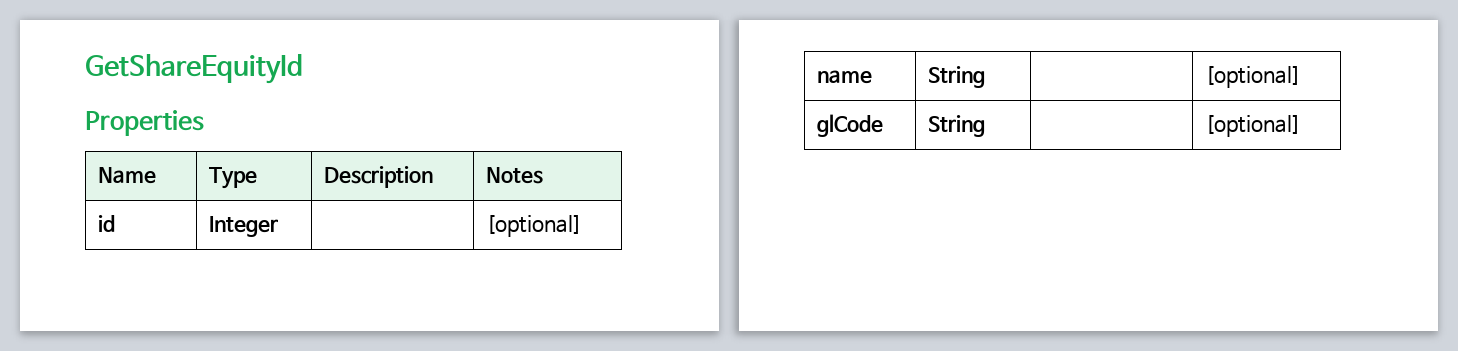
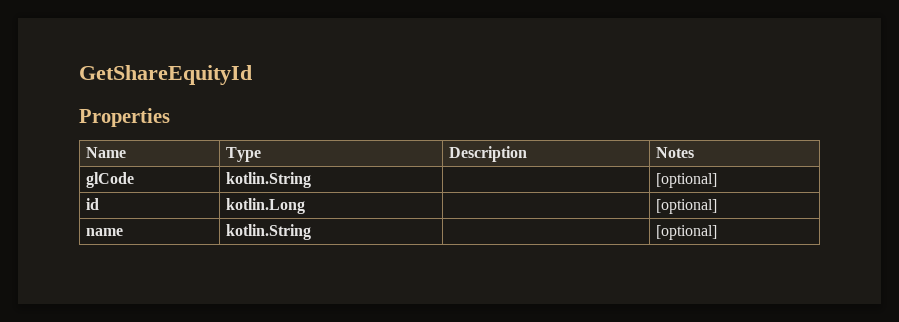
(544, 175) none -> [86,172,135,188] [226,172,312,188] [656,173,718,188] // glCode | kotlin.String | | [optional]
[209,216,279,237] Integer -> [226,198,306,214] kotlin.Long
[928,66,986,88] [1205,66,1302,88] [817,114,884,137] [928,115,986,137] [1205,115,1302,137] String | | [optional] // glCode | String | | [optional] -> [226,224,312,240] [656,225,718,240] kotlin.String | | [optional]

